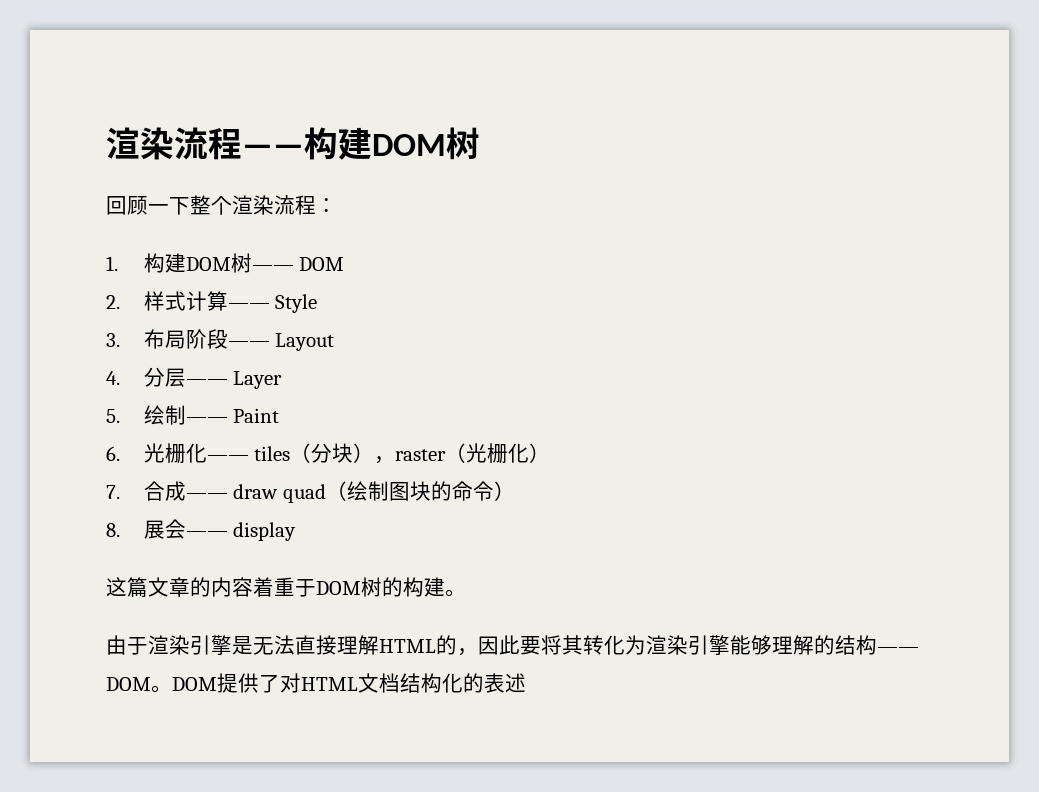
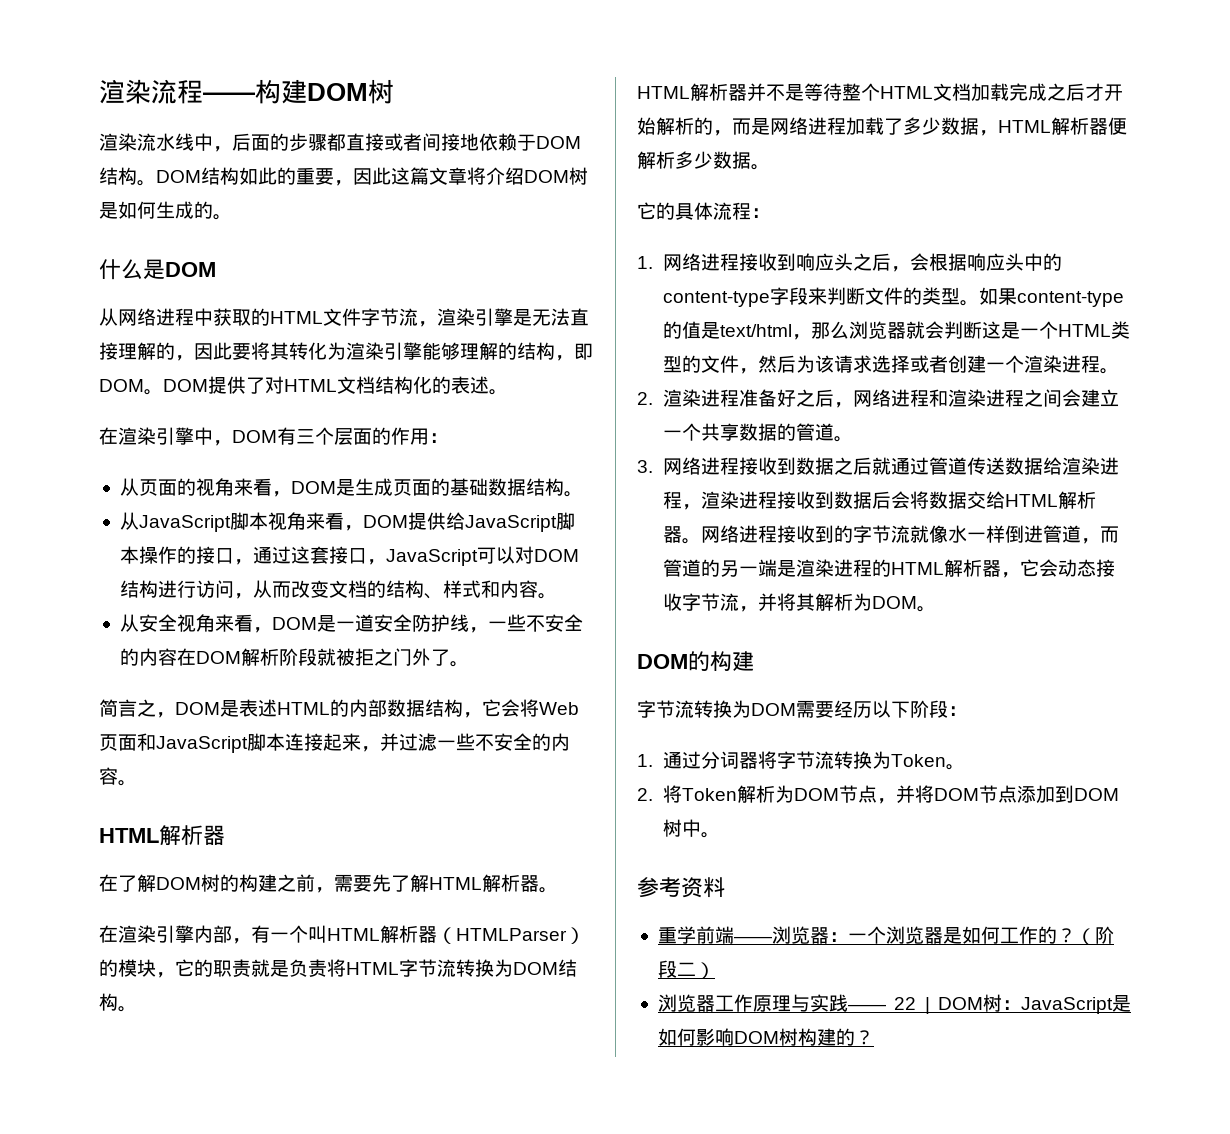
[106,195,337,215] [106,253,345,273] [106,291,318,313] [106,329,335,351] [106,367,283,389] [106,405,280,425] [106,443,551,464] [106,481,515,503] [106,519,297,541] [106,577,466,598] [106,635,148,655] 回顾一下整个渲染流程： // 1.构建DOM树—— DOM // 2.样式计算—— Style // 3.布局阶段—— Layout // 4.分层—— Layer // 5.绘制—— Paint // 6.光栅化—— tiles（分块），raster（光栅化） // 7.合成—— draw quad（绘制图块的命令） // 8.展会—— display // 这篇文章的内容着重于DOM树的构建。 // 由于 -> [99,133,581,152] [99,167,588,186] [99,201,232,220] [99,259,216,280] [99,308,437,327] 渲染流水线中，后面的步骤都直接或者间接地依赖于DOM结构。DOM结构如此的重要，因此这篇文章将介绍DOM树是如何生成的。 // 什么是DOM // 从网络进程中获取的HTML文件字节流，
[379,639,436,653] HTML -> (156, 351) none
[877,647,919,653] —— -> [555,343,593,361] ，即
(526, 683) none -> [489,389,508,395] [99,427,448,446] [119,478,583,497] [119,512,575,532] [119,546,579,566] [119,580,557,599] [119,614,583,633] [119,648,469,667] [99,699,579,718] [99,733,570,753] [99,767,137,786] [99,825,225,846] [99,874,558,893] [99,925,585,944] [99,959,577,978] [99,993,137,1012] [637,83,1123,101] [637,117,1127,136] [637,151,770,170] [637,202,770,220] [637,253,1062,272] [662,287,1124,307] [662,321,1130,340] [662,355,1119,374] [637,389,1119,408] [662,423,853,442] [637,457,1119,475] [662,491,1096,510] [662,525,1119,544] [662,559,1115,578] [662,593,936,612] [637,651,754,671] [637,700,967,718] [637,751,965,770] [637,785,1119,804] [662,819,720,838] [637,877,725,898] [657,926,1114,945] [657,960,715,979] [657,994,1131,1014] [657,1028,874,1046] 。 // 在渲染引擎中，DOM有三个层面的作用： // 从页面的视角来看，DOM是生成页面的基础数据结构。 // 从JavaScript脚本视角来看，DOM提供给JavaScript脚本操作的接口，通过这套接口，JavaScript可以对DOM结构进行访问，从而改变文档的结构、样式和内容。 // 从安全视角来看，DOM是一道安全防护线，一些不安全的内容在DOM解析阶段就被拒之门外了。 // 简言之，DOM是表述HTML的内部数据结构，它会将Web页面和JavaScript脚本连接起来，并过滤一些不安全的内容。 // HTML解析器 // 在了解DOM树的构建之前，需要先了解HTML解析器。 // 在渲染引擎内部，有一个叫HTML解析器（HTMLParser）的模块，它的职责就是负责将HTML字节流转换为DOM结构。 // HTML解析器并不是等待整个HTML文档加载完成之后才开始解析的，而是网络进程加载了多少数据，HTML解析器便解析多少数据。 // 它的具体流程： // 1.网络进程接收到响应头之后，会根据响应头中的content-type字段来判断文件的类型。如果content-type的值是text/html，那么浏览器就会判断这是一个HTML类型的文件，然后为该请求选择或者创建一个渲染进程。 // 2.渲染进程准备好之后，网络进程和渲染进程之间会建立一个共享数据的管道。 // 3.网络进程接收到数据之后就通过管道传送数据给渲染进程，渲染进程接收到数据后会将数据交给HTML解析器。网络进程接收到的字节流就像水一样倒进管道，而管道的另一端是渲染进程的HTML解析器，它会动态接收字节流，并将其解析为DOM。 // DOM的构建 // 字节流转换为DOM需要经历以下阶段： // 1.通过分词器将字节流转换为Token。 // 2.将Token解析为DOM节点，并将DOM节点添加到DOM树中。 // 参考资料 // 重学前端——浏览器：一个浏览器是如何工作的？（阶段二） // 浏览器工作原理与实践—— 22 | DOM树：JavaScript是如何影响DOM树构建的？

